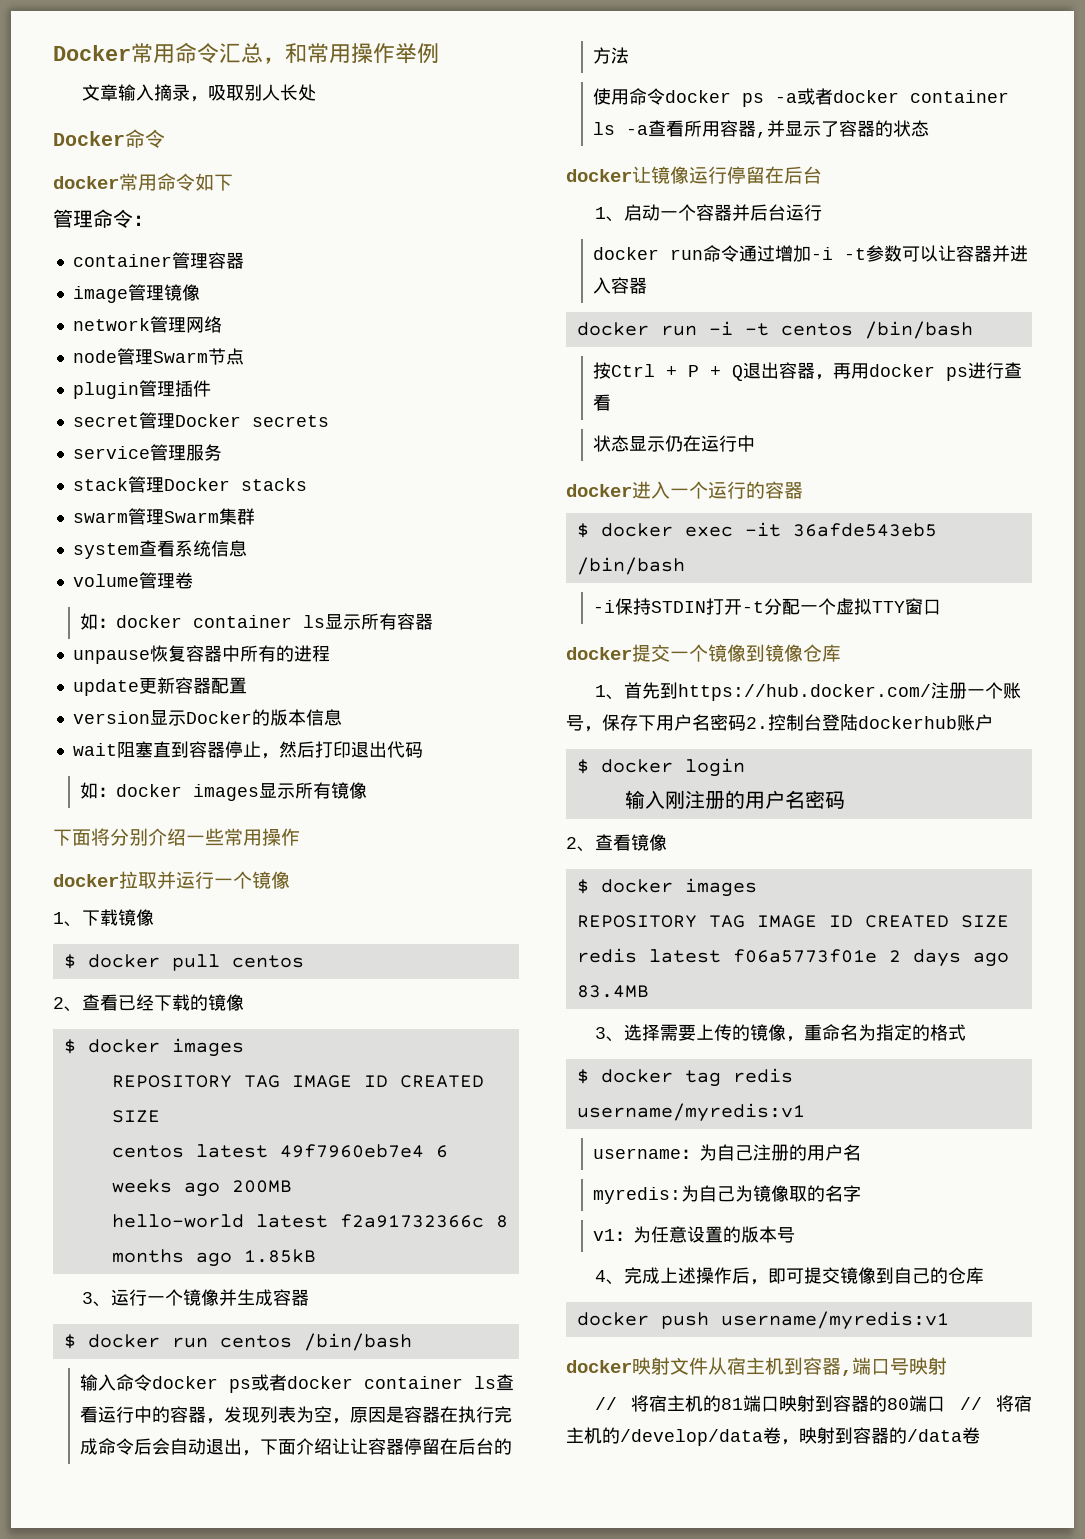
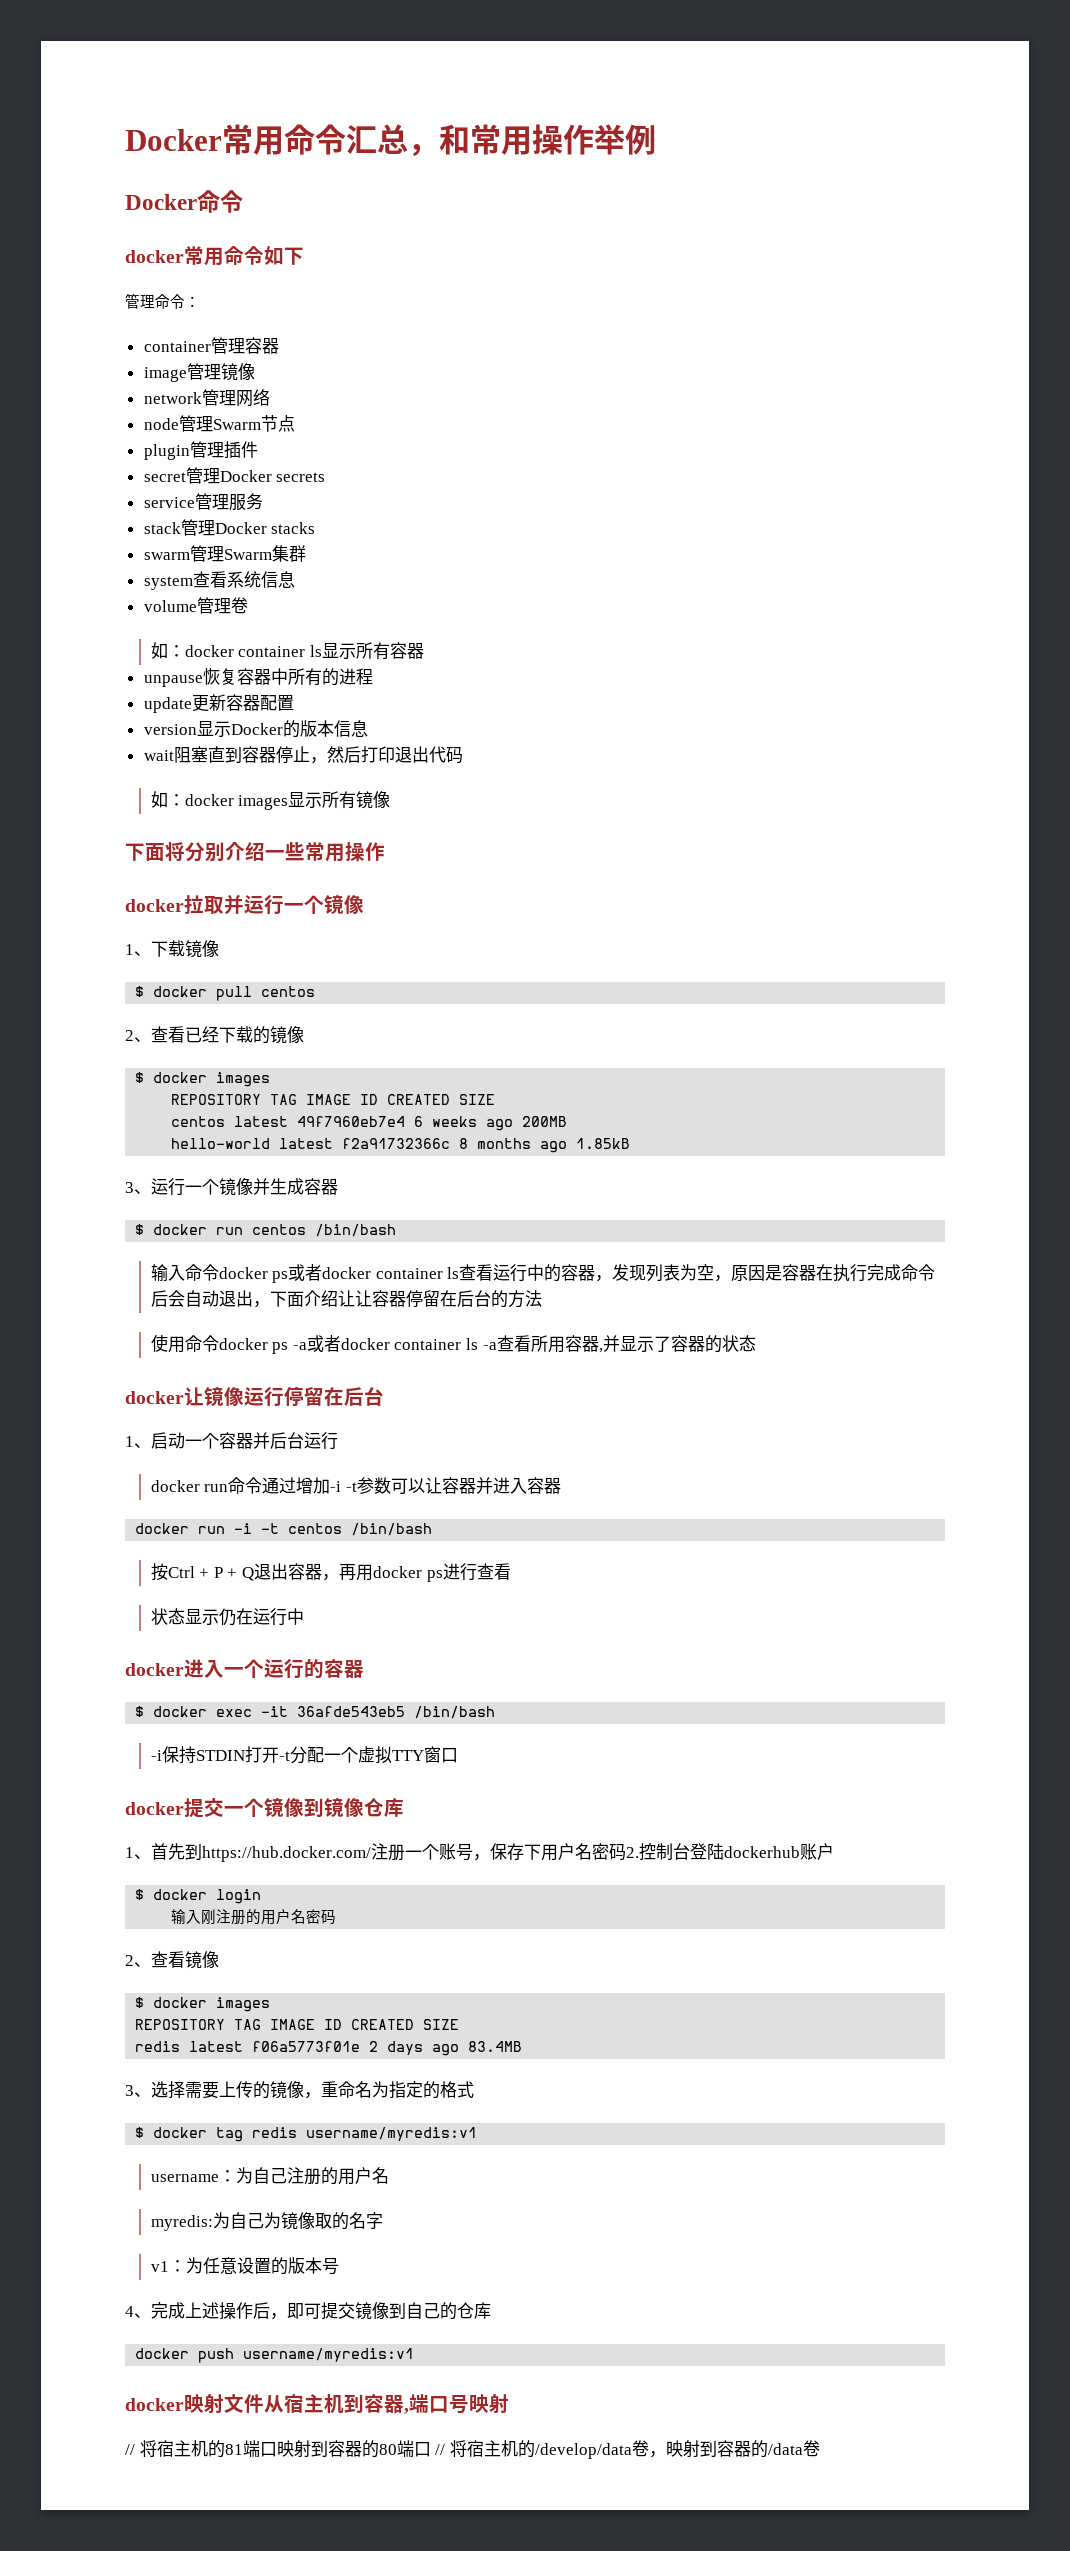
[81,84,316,102] // 文章输入摘录，吸取别人长处 -> (656, 139) none

